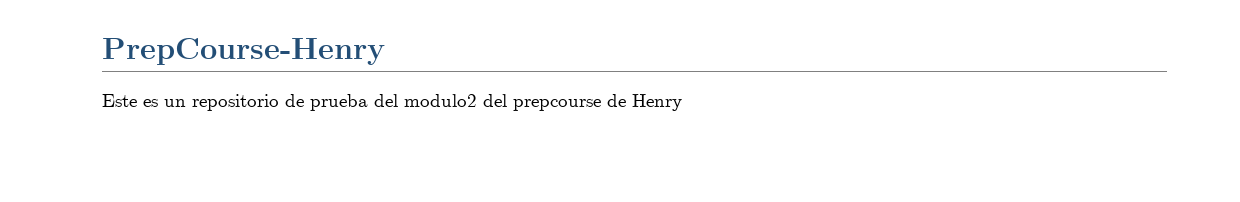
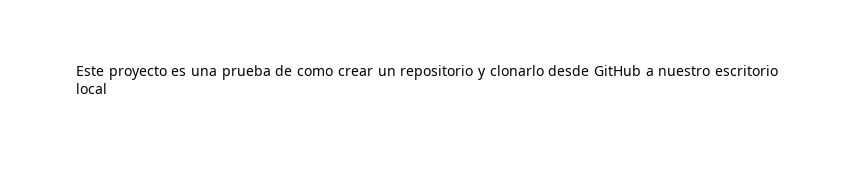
[102,38,385,65] [102,94,682,111] PrepCourse-Henry // Este es un repositorio de prueba del modulo2 del prepcourse de Henry -> [76,65,778,80] [76,83,107,94] Este proyecto es una prueba de como crear un repositorio y clonarlo desde GitHub a nuestro escritorio local

